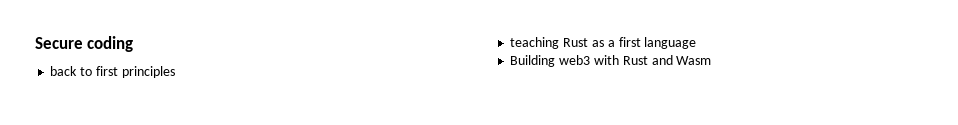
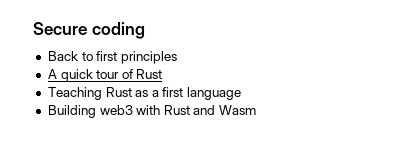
[50,66,78,76] back -> [47,51,78,61] Back
[510,37,560,49] teaching -> [47,69,163,82] [47,87,102,100] A quick tour of Rust // Teaching

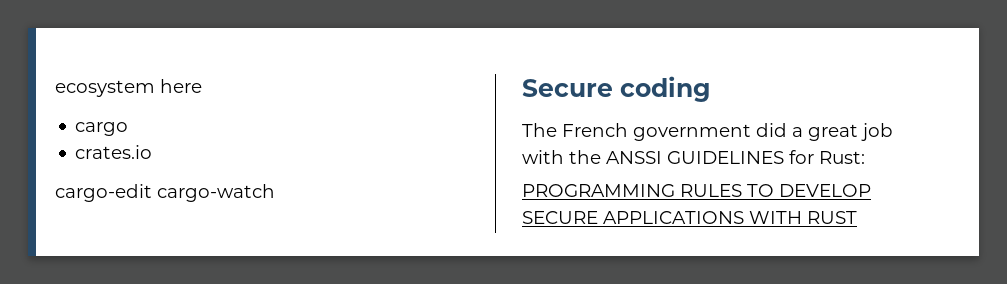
[33,22,145,39] [47,51,177,64] [47,69,163,82] [47,87,242,100] [47,105,257,118] Secure coding // Back to first principles // A quick tour of Rust // Teaching Rust as a first language // Building web3 with Rust and Wasm -> [55,79,202,97] [75,122,129,136] [75,145,153,159] [55,184,275,202] [522,76,711,102] [522,123,893,141] [522,150,865,164] [522,184,871,197] [522,211,857,224] ecosystem here // cargo // crates.io // cargo-edit cargo-watch // Secure coding // The French government did a great job with the ANSSI GUIDELINES for Rust: // PROGRAMMING RULES TO DEVELOP SECURE APPLICATIONS WITH RUST

